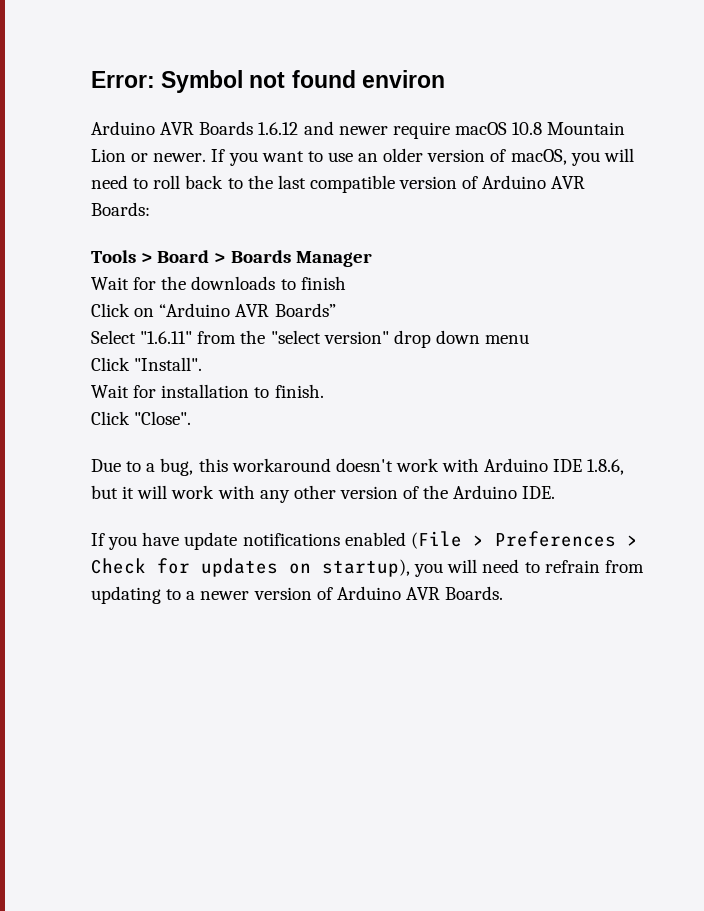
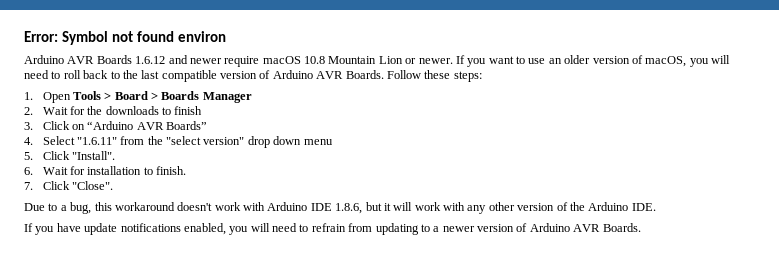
[91,202,150,216] Boards: // -> [345,70,482,82] [24,92,71,103] Boards. Follow these steps: // 1. Open
(372, 259) none -> [24,107,33,115] 2.
(346, 283) none -> [24,122,33,130] 3.
(336, 310) none -> [24,137,33,145] 4.
(530, 339) none -> [24,152,33,160] 5.
(203, 364) none -> [24,167,33,175] 6.
(324, 391) none -> [24,182,33,190] 7.
[344,531,638,549] [91,558,410,577] enabled (File > Preferences > Check for updates on startup), -> [183,223,226,235] enabled,

